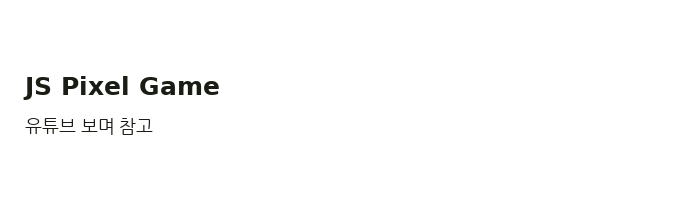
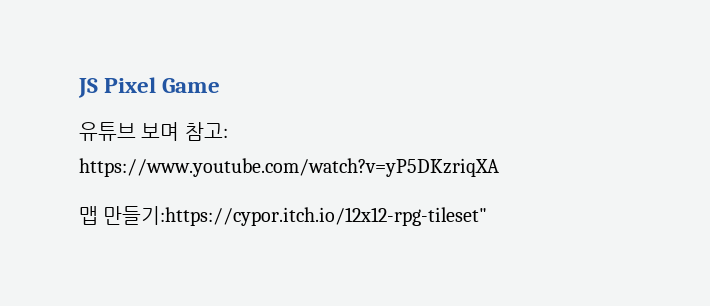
[119,118,154,135] 참고 -> [184,122,228,141] [79,158,499,177] [79,206,488,226] 참고: https://www.youtube.com/watch?v=yP5DKzriqXA // 맵 만들기:https://cypor.itch.io/12x12-rpg-tileset"

